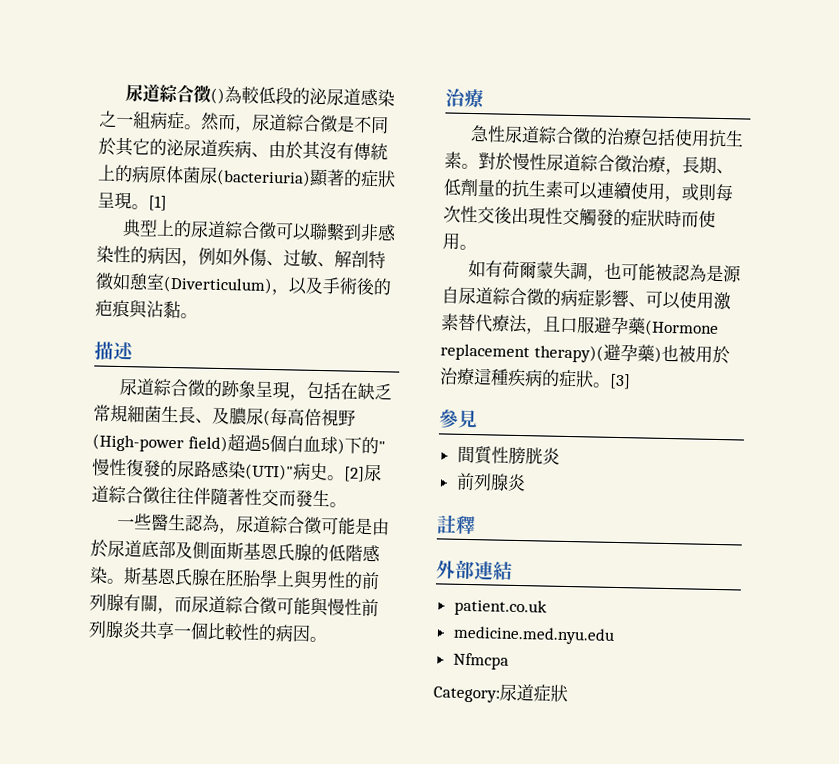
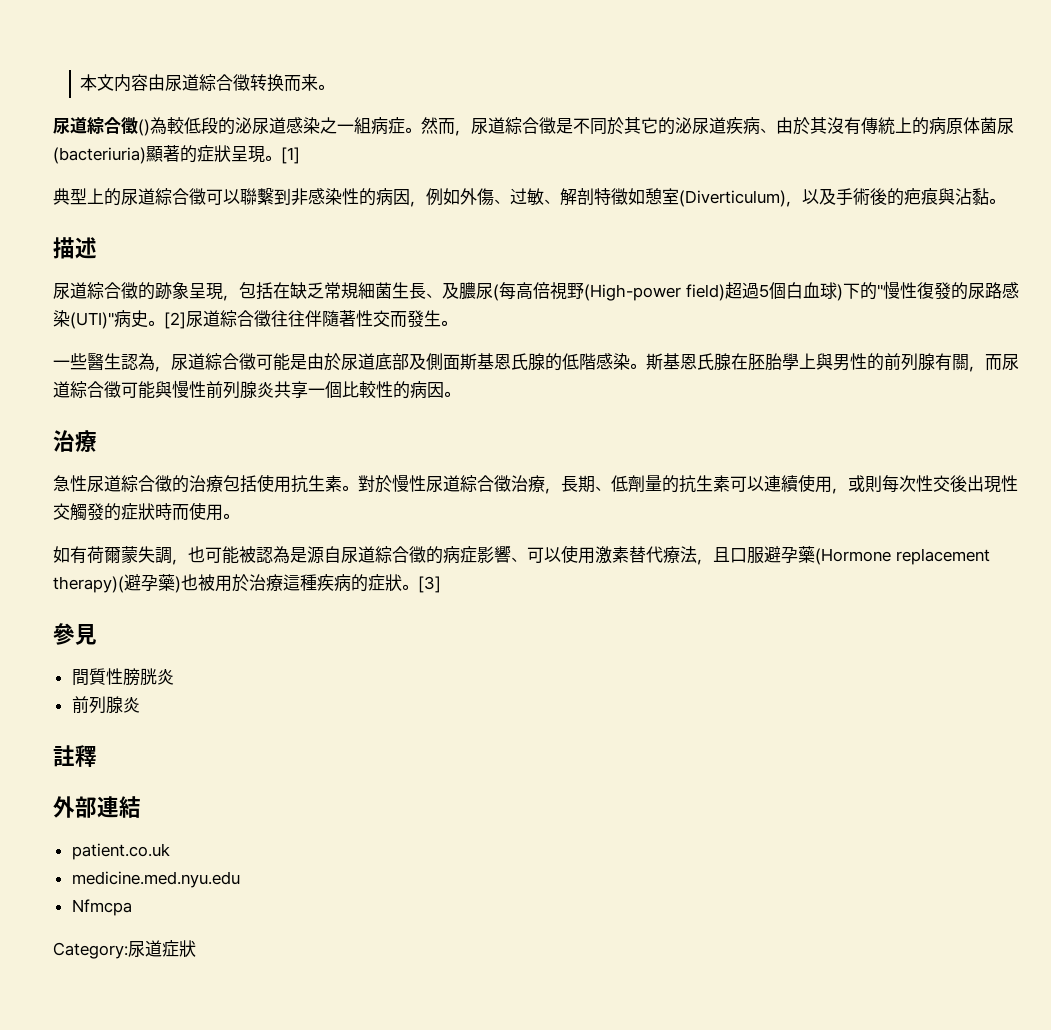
(124, 93) none -> [80,74,335,92] 本文内容由尿道綜合徵转换而来。 //

